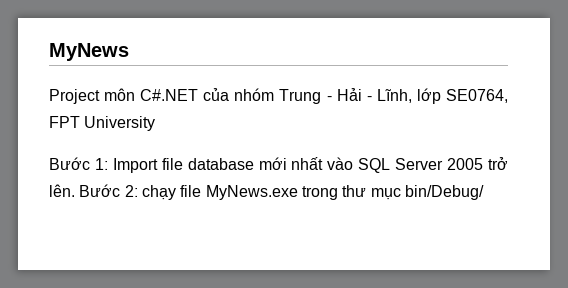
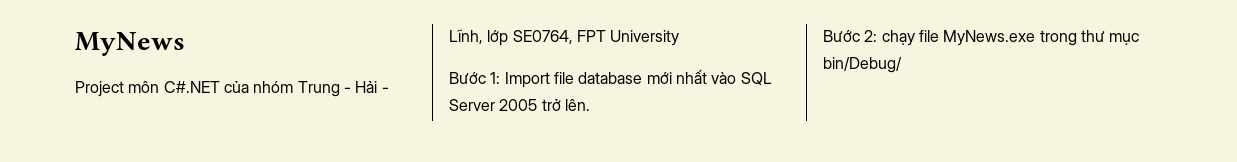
(75, 190) none -> (590, 105) //

